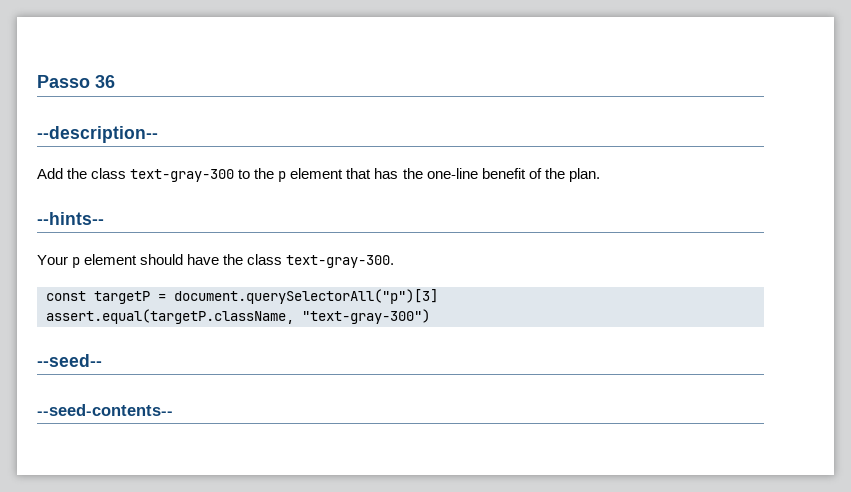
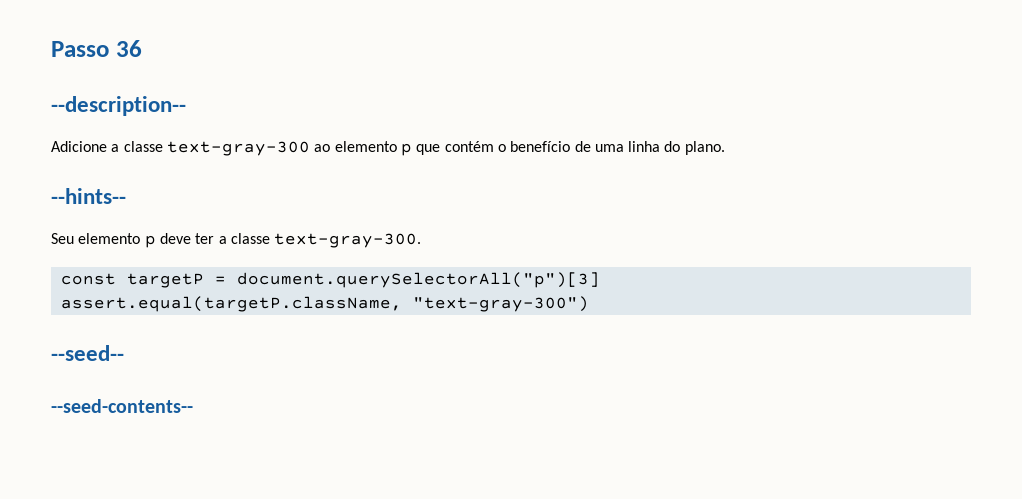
[37,168,600,182] [37,212,104,225] [37,254,283,268] Add the class text-gray-300 to the p element that has the one-line benefit of the plan. // --hints-- // Your p element should have the class -> [51,141,725,156] [51,188,126,204] [51,233,270,248] Adicione a classe text-gray-300 ao elemento p que contém o benefício de uma linha do plano. // --hints-- // Seu elemento p deve ter a classe

